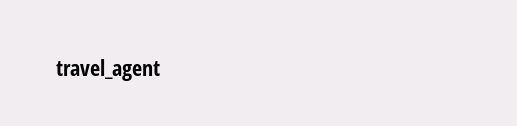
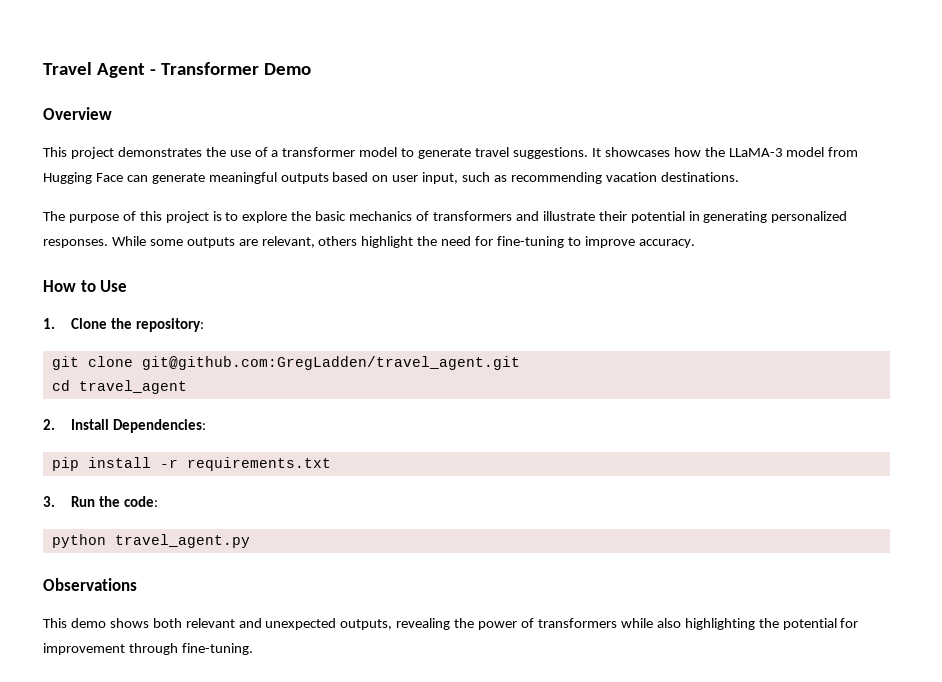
[56,59,160,81] travel_agent -> [43,62,311,78] [43,107,112,120] [43,147,859,159] [43,172,739,184] [43,211,848,223] [43,236,695,248] [43,280,128,292] [43,318,204,332] [51,356,520,370] [51,380,187,394] [43,419,206,433] [51,457,331,471] [43,496,158,507] [51,534,250,548] [43,578,137,591] [43,618,859,630] [43,643,253,655] Travel Agent - Transformer Demo // Overview // This project demonstrates the use of a transformer model to generate travel suggestions. It showcases how the LLaMA-3 model from Hugging Face can generate meaningful outputs based on user input, such as recommending vacation destinations. // The purpose of this project is to explore the basic mechanics of transformers and illustrate their potential in generating personalized responses. While some outputs are relevant, others highlight the need for fine-tuning to improve accuracy. // How to Use // 1. Clone the repository: // git clone git@github.com:GregLadden/travel_agent.git // cd travel_agent // 2. Install Dependencies: // pip install -r requirements.txt // 3. Run the code: // python travel_agent.py // Observations // This demo shows both relevant and unexpected outputs, revealing the power of transformers while also highlighting the potential for improvement through fine-tuning.

